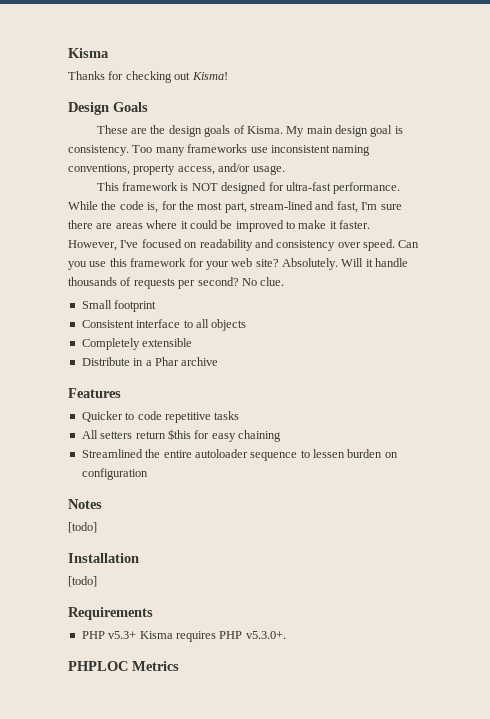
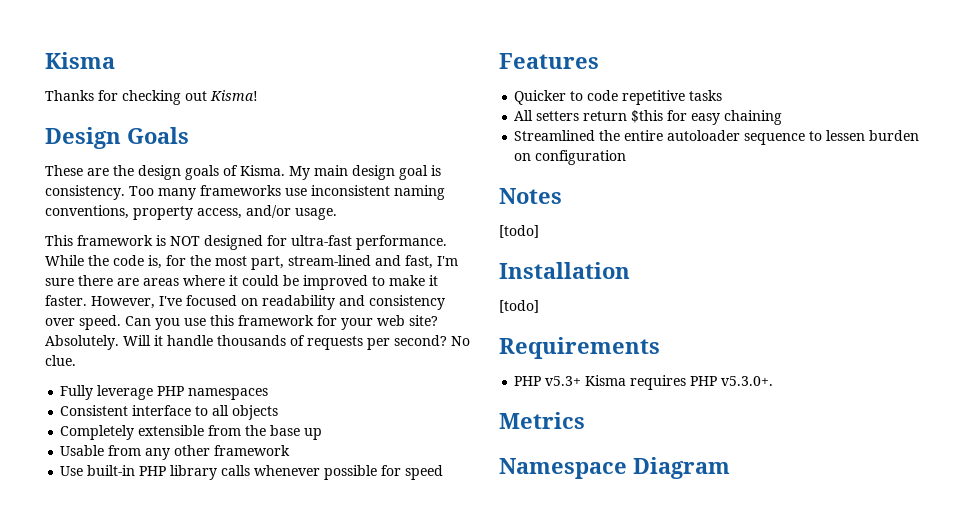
[81,300,157,312] Small footprint -> [60,385,269,400] Fully leverage PHP namespaces
[81,357,219,366] // Distribute in a Phar archive -> [208,425,323,440] [60,445,291,460] [60,465,444,480] from the base up // Usable from any other framework // Use built-in PHP library calls whenever possible for speed
[68,661,128,671] PHPLOC -> (774, 381) none
(179, 666) none -> [499,457,730,479] // Namespace Diagram

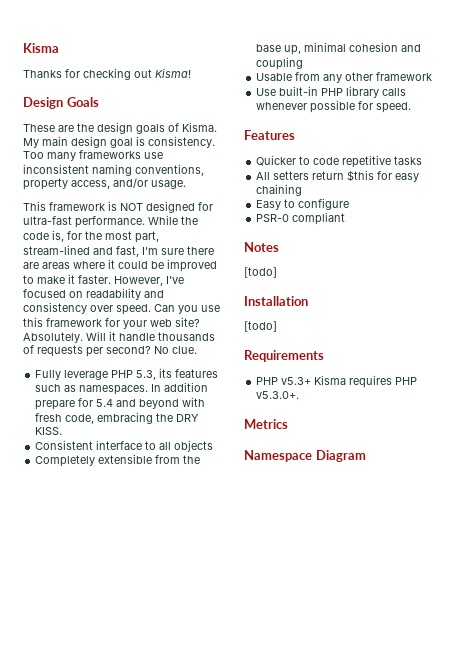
[188,388,269,400] namespaces -> [136,368,219,380] [35,382,209,395] [35,397,206,410] [35,412,200,424] [35,427,63,435] 5.3, its features such as namespaces. In addition prepare for 5.4 and beyond with fresh code, embracing the DRY KISS.
[304,428,323,440] up -> [284,42,422,55] [256,57,304,70] up, minimal cohesion and coupling
[405,465,444,480] speed -> [376,102,412,113] speed.
[514,130,920,145] [514,150,627,165] Streamlined the entire autoloader sequence to lessen burden on configuration -> [256,198,350,210] [256,212,346,225] Easy to configure // PSR-0 compliant

